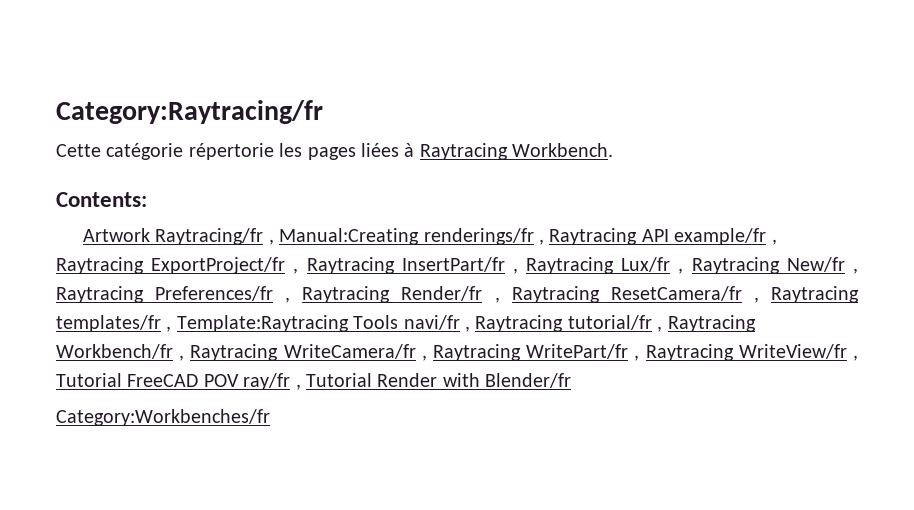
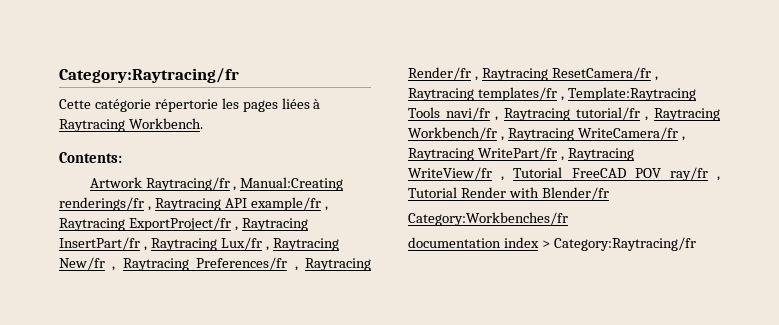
(270, 417) none -> [408,237,696,251] // documentation index > Category:Raytracing/fr

